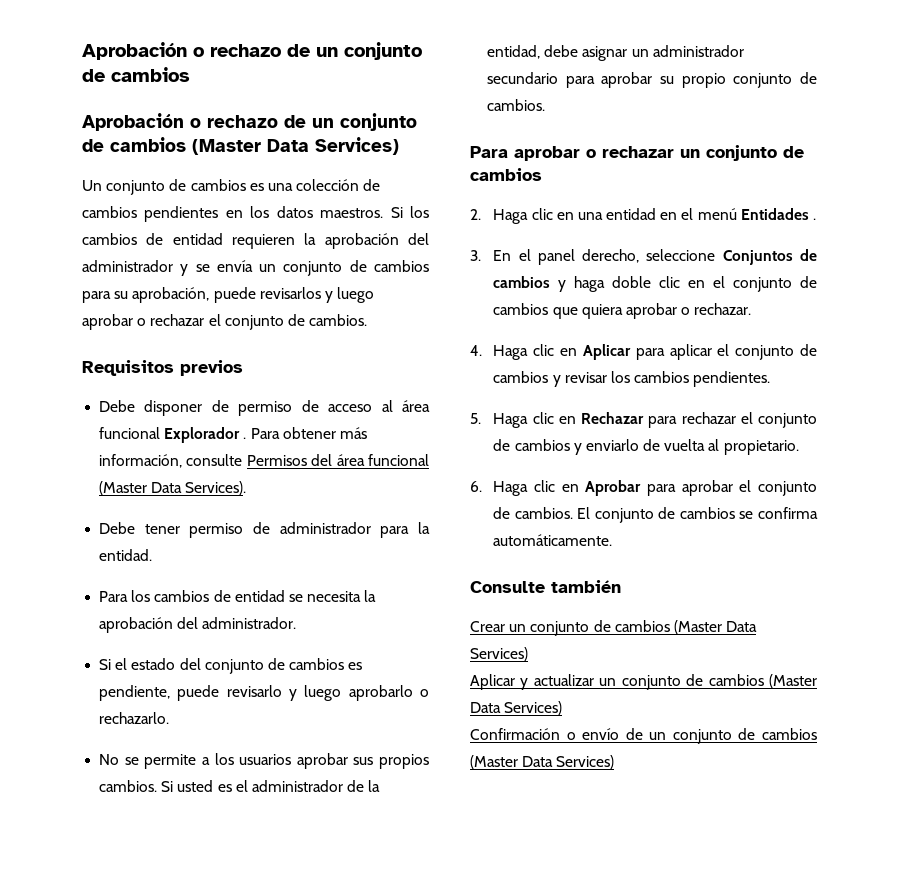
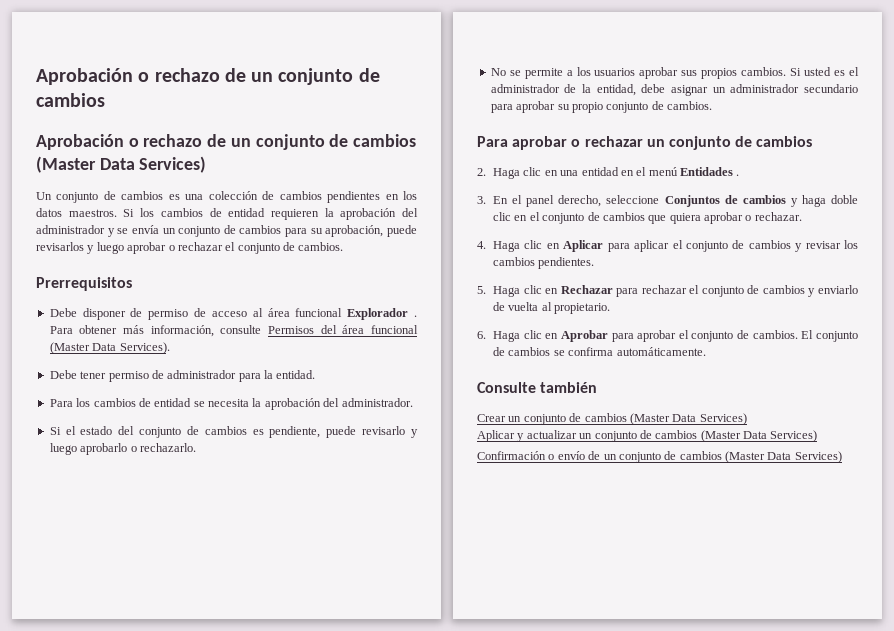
[82,360,243,376] Requisitos previos -> [36,277,132,291] Prerrequisitos

